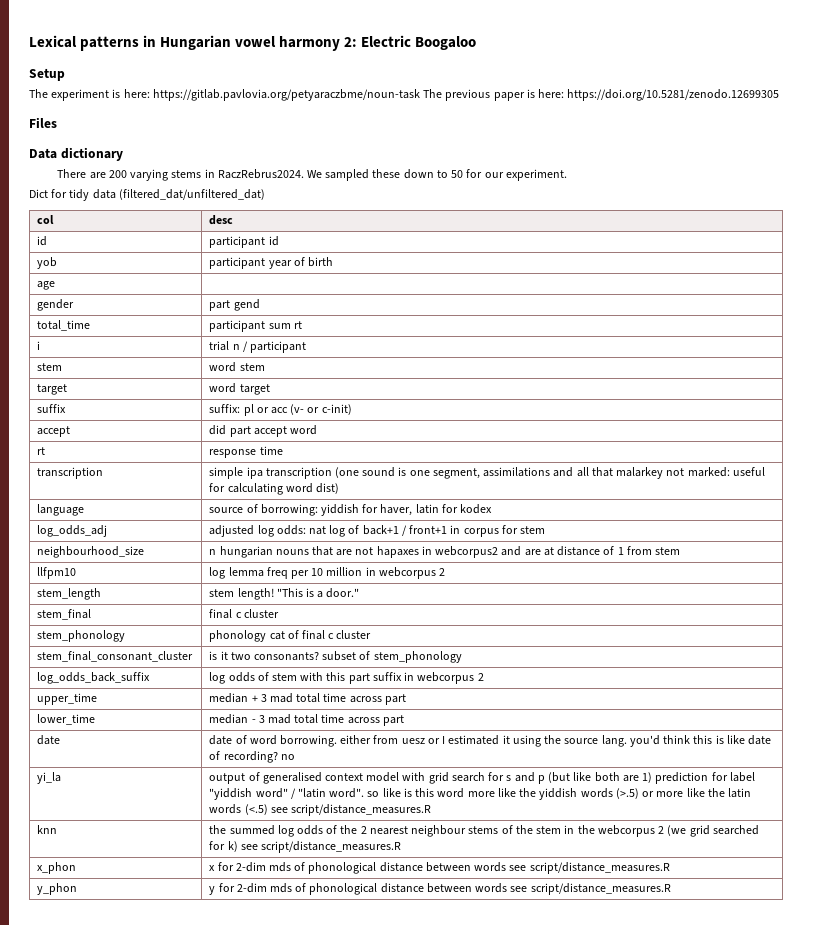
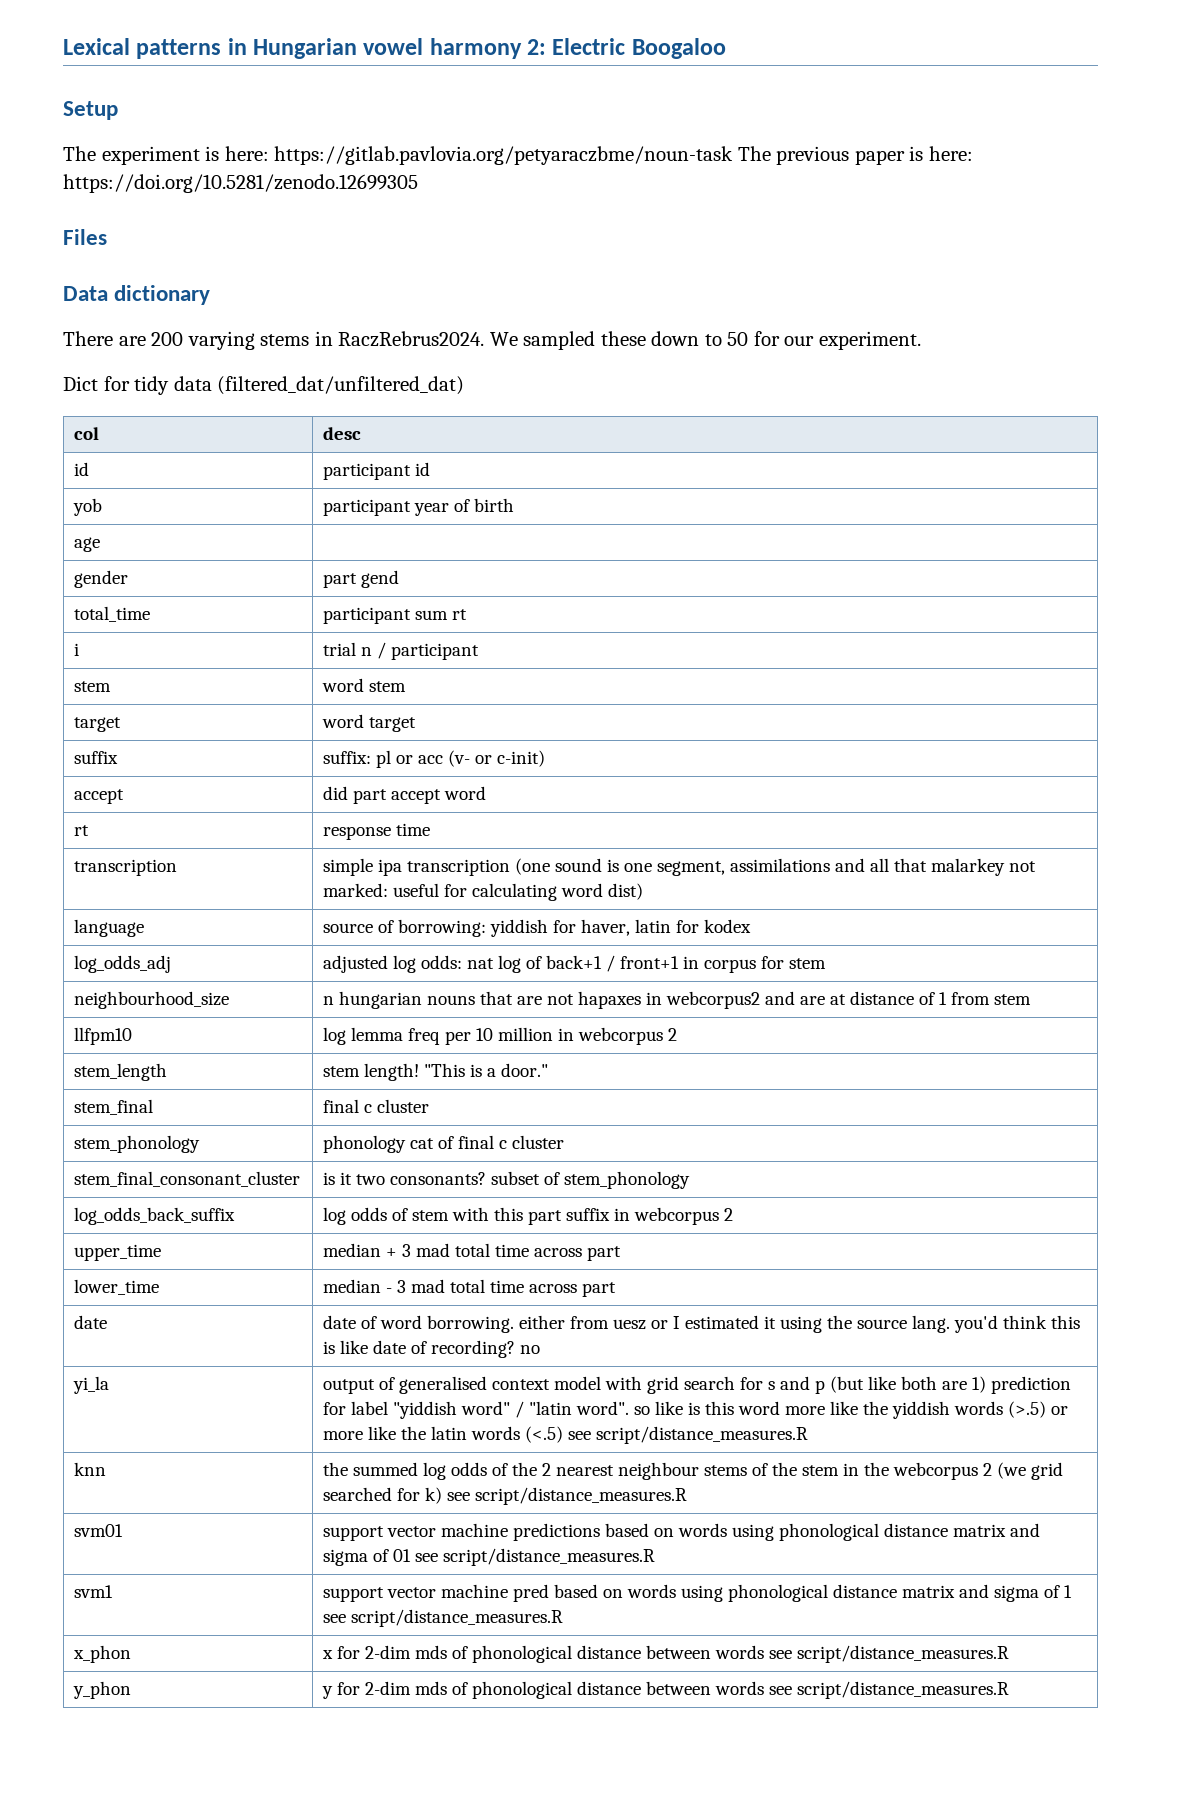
(401, 847) none -> [74,1524,124,1537] [323,1523,1040,1541] [323,1548,655,1566] [74,1585,114,1598] [323,1584,1072,1602] [323,1609,564,1627] // svm01 | support vector machine predictions based on words using phonological distance matrix and sigma of 01 see script/distance_measures.R // svm1 | support vector machine pred based on words using phonological distance matrix and sigma of 1 see script/distance_measures.R

